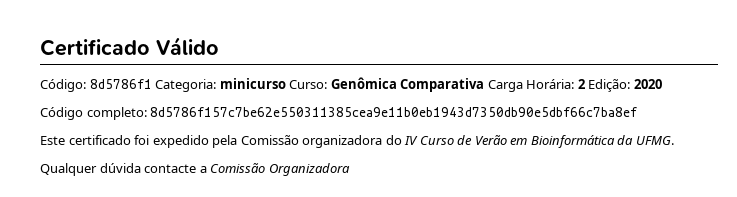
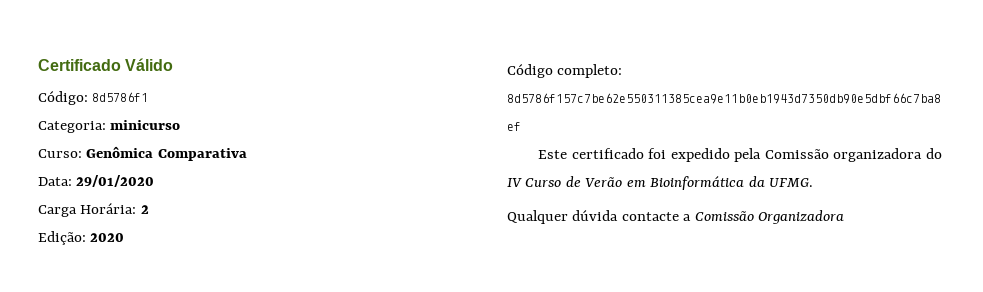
(152, 84) none -> (149, 97) //
(286, 83) none -> (181, 125) //
(485, 85) none -> [38,175,155,187] // Data: 29/01/2020 //
(585, 84) none -> (149, 209) //

